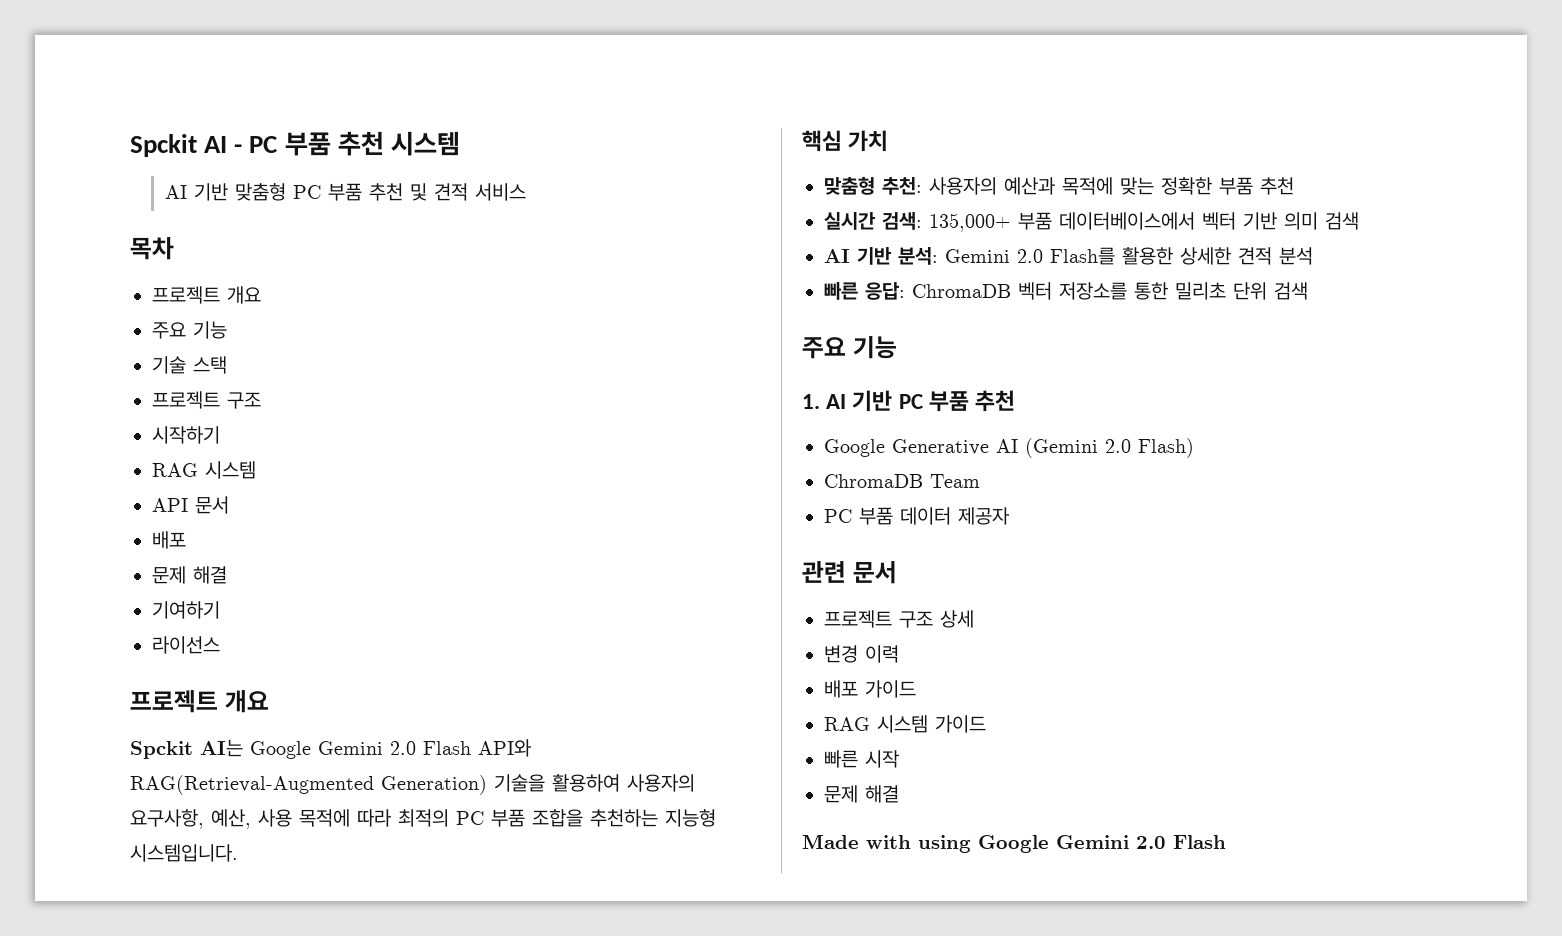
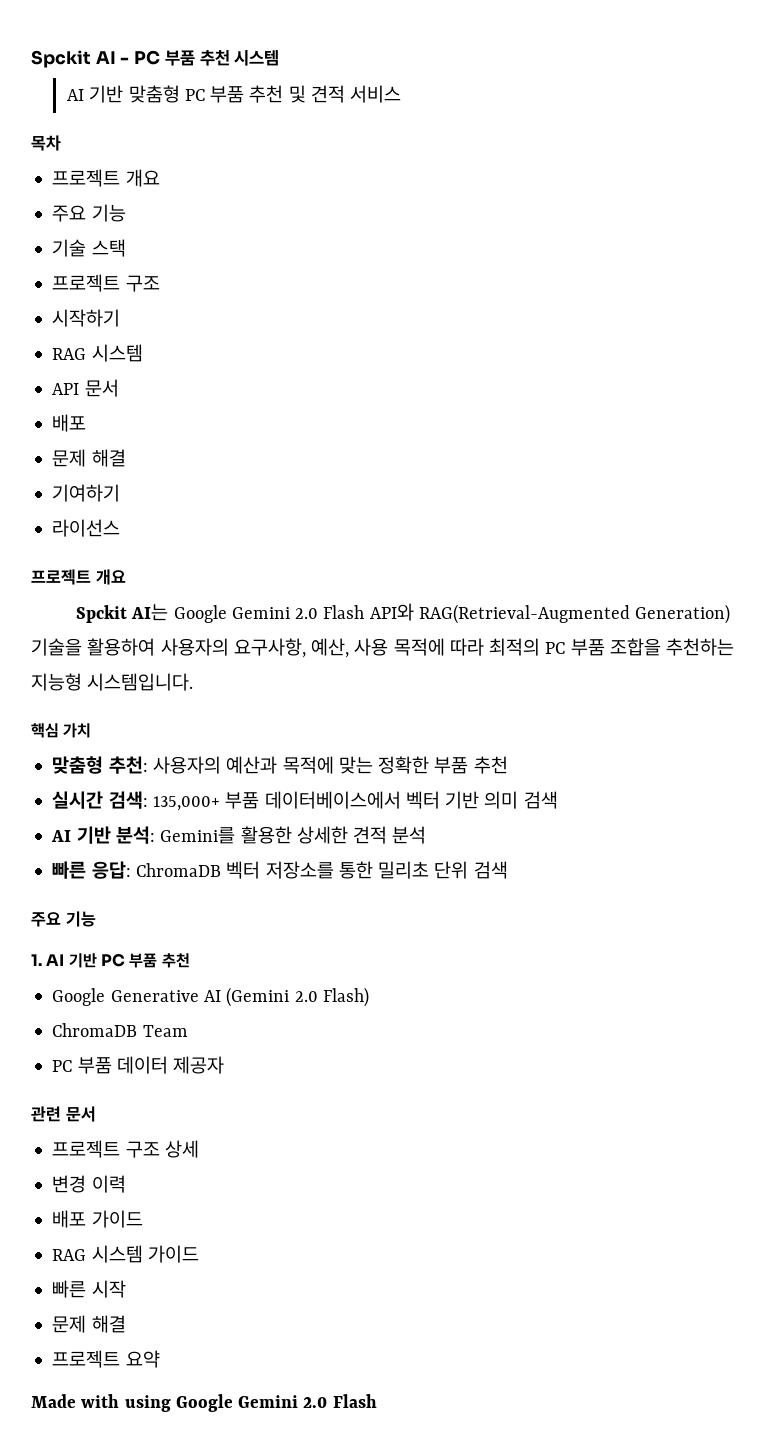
[945,247,1115,265] Gemini 2.0 Flash를 -> [160,827,236,844] Gemini를
(899, 794) none -> [52,1350,160,1368] // 프로젝트 요약

